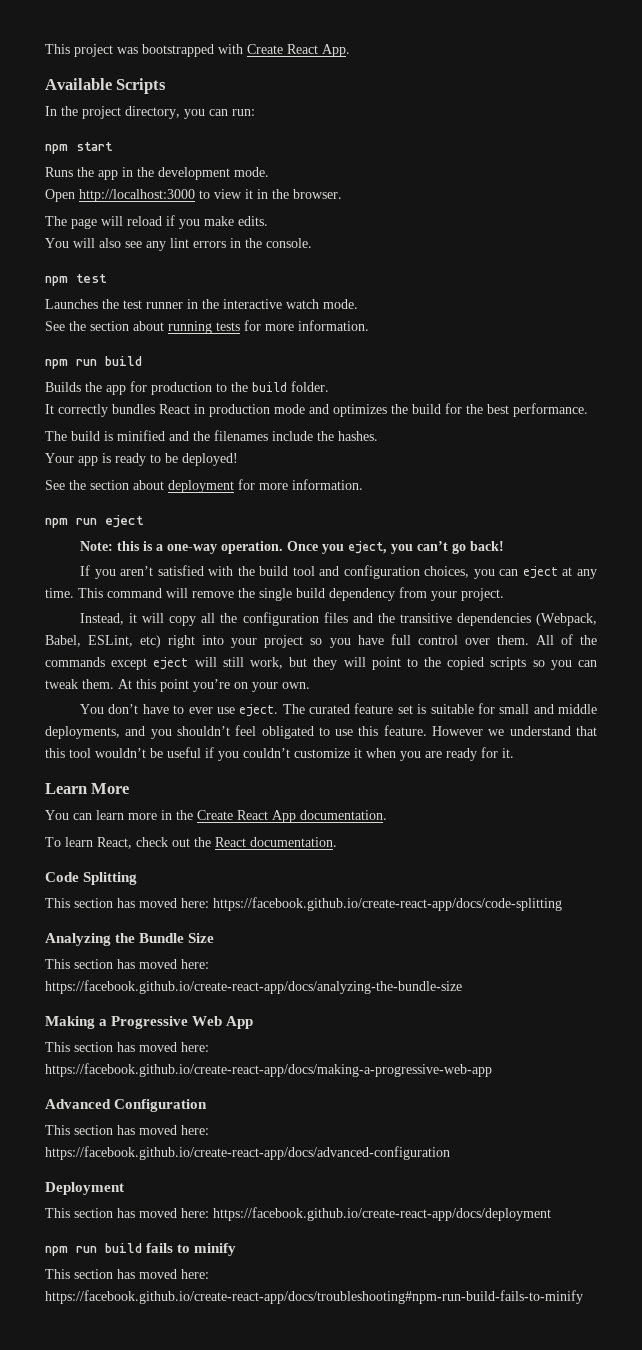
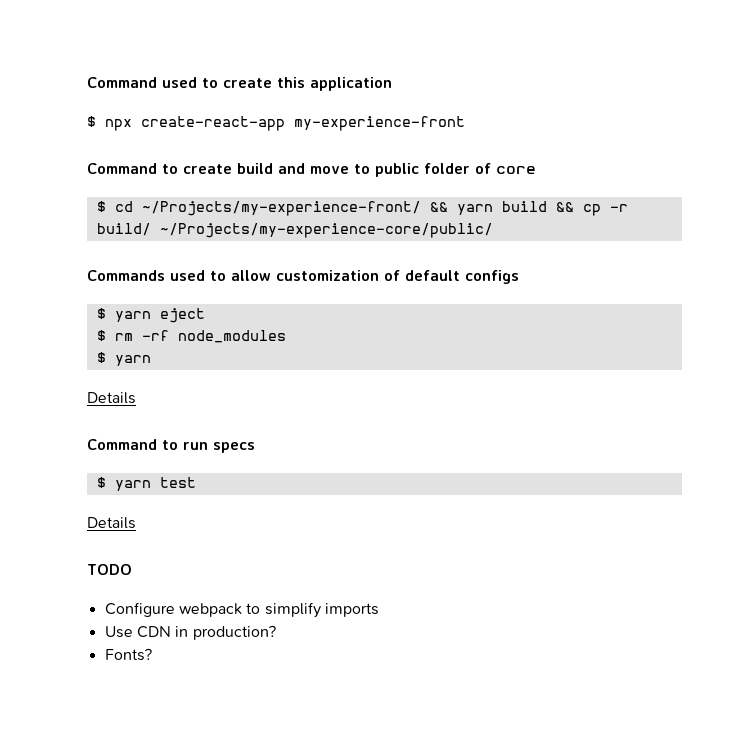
[45,44,350,57] [45,78,167,94] [45,106,255,119] [45,142,113,154] [45,167,269,180] [45,189,342,202] [45,215,268,229] [45,238,312,251] [45,274,107,286] [45,299,358,309] [45,320,369,334] [45,356,142,369] [45,381,329,395] [45,403,588,417] [45,430,378,441] [45,453,238,466] [45,479,363,493] [45,515,144,528] [80,541,505,554] [80,565,597,579] [45,587,504,601] [80,612,598,626] [45,634,597,648] [45,657,597,670] [45,679,310,692] [80,703,597,717] [45,725,598,739] [45,747,514,761] [45,783,130,794] [45,810,387,823] [45,837,337,849] [45,872,138,885] [45,897,562,911] [45,933,215,946] [45,959,209,969] [45,980,462,994] [45,1016,254,1029] [45,1042,209,1052] [45,1063,492,1077] [45,1099,208,1112] [45,1125,209,1135] [45,1146,450,1160] [45,1182,124,1195] [45,1207,551,1221] [45,1243,237,1256] [45,1269,209,1279] [45,1290,583,1304] This project was bootstrapped with Create React App. // Available Scripts // In the project directory, you can run: // npm start // Runs the app in the development mode. // Open http://localhost:3000 to view it in the browser. // The page will reload if you make edits. // You will also see any lint errors in the console. // npm test // Launches the test runner in the interactive watch mode. // See the section about running tests for more information. // npm run build // Builds the app for production to the build folder. // It correctly bundles React in production mode and optimizes the build for the best performance. // The build is minified and the filenames include the hashes. // Your app is ready to be deployed! // See the section about deployment for more information. // npm run eject // Note: this is a one-way operation. Once you eject, you can’t go back! // If you aren’t satisfied with the build tool and configuration choices, you can eject at any time. This command will remove the single build dependency from your project. // Instead, it will copy all the configuration files and the transitive dependencies (Webpack, Babel, ESLint, etc) right into your project so you have full control over them. All of the commands except eject will still work, but they will point to the copied scripts so you can tweak them. At this point you’re on your own. // You don’t have to ever use eject. The curated feature set is suitable for small and middle deployments, and you shouldn’t feel obligated to use this feature. However we understand that this tool wouldn’t be useful if you couldn’t customize it when you are ready for it. // Learn More // You can learn more in the Create React App documentation. // To learn React, check out the React documentation. // Code Splitting // This section has moved here: https://facebook.github.io/create-react-app/docs/code-splitting // Analyzing the Bundle Size // This section has moved here: https://facebook.github.io/create-react-app/docs/analyzing-the-bundle-size // Making a Progressive Web App // This section has moved here: https://facebook.github.io/create-react-app/docs/making-a-progressive-web-app // Advanced Configuration // This section has moved here: https://facebook.github.io/create-react-app/docs/advanced-configuration // Deployment // This section has moved here: https://facebook.github.io/create-react-app/docs/deployment // npm run build fails to minify // This section has moved here: https://facebook.github.io/create-react-app/docs/troubleshooting#npm-run-build-fails-to-minify -> [87,77,392,91] [87,116,465,131] [87,163,536,177] [96,201,628,216] [96,223,493,238] [87,270,519,284] [96,308,205,323] [96,330,286,343] [96,352,151,366] [87,392,136,404] [87,439,255,453] [96,477,196,491] [87,517,136,529] [87,564,132,575] [104,602,379,618] [104,625,276,640] [104,648,152,661] Command used to create this application // $ npx create-react-app my-experience-front // Command to create build and move to public folder of core // $ cd ~/Projects/my-experience-front/ && yarn build && cp -r build/ ~/Projects/my-experience-core/public/ // Commands used to allow customization of default configs // $ yarn eject // $ rm -rf node_modules // $ yarn // Details // Command to run specs // $ yarn test // Details // TODO // Configure webpack to simplify imports // Use CDN in production? // Fonts?

